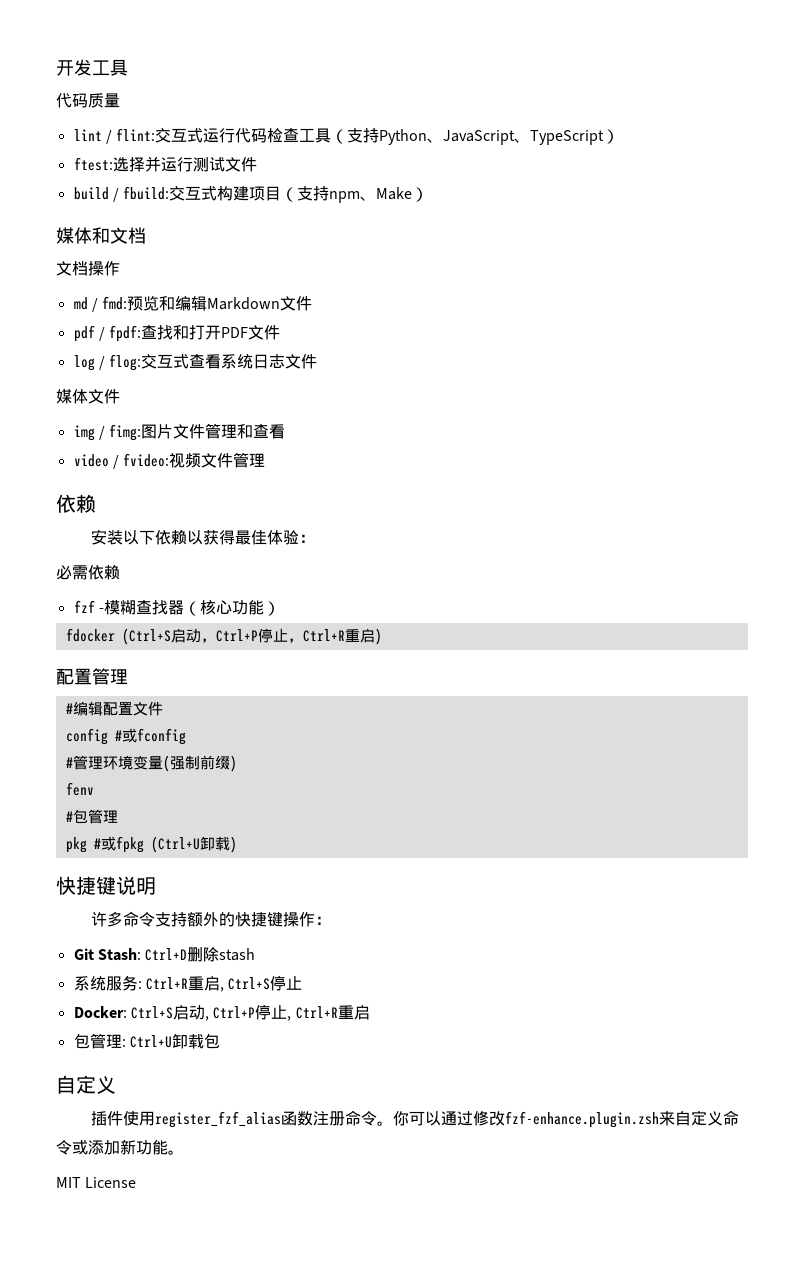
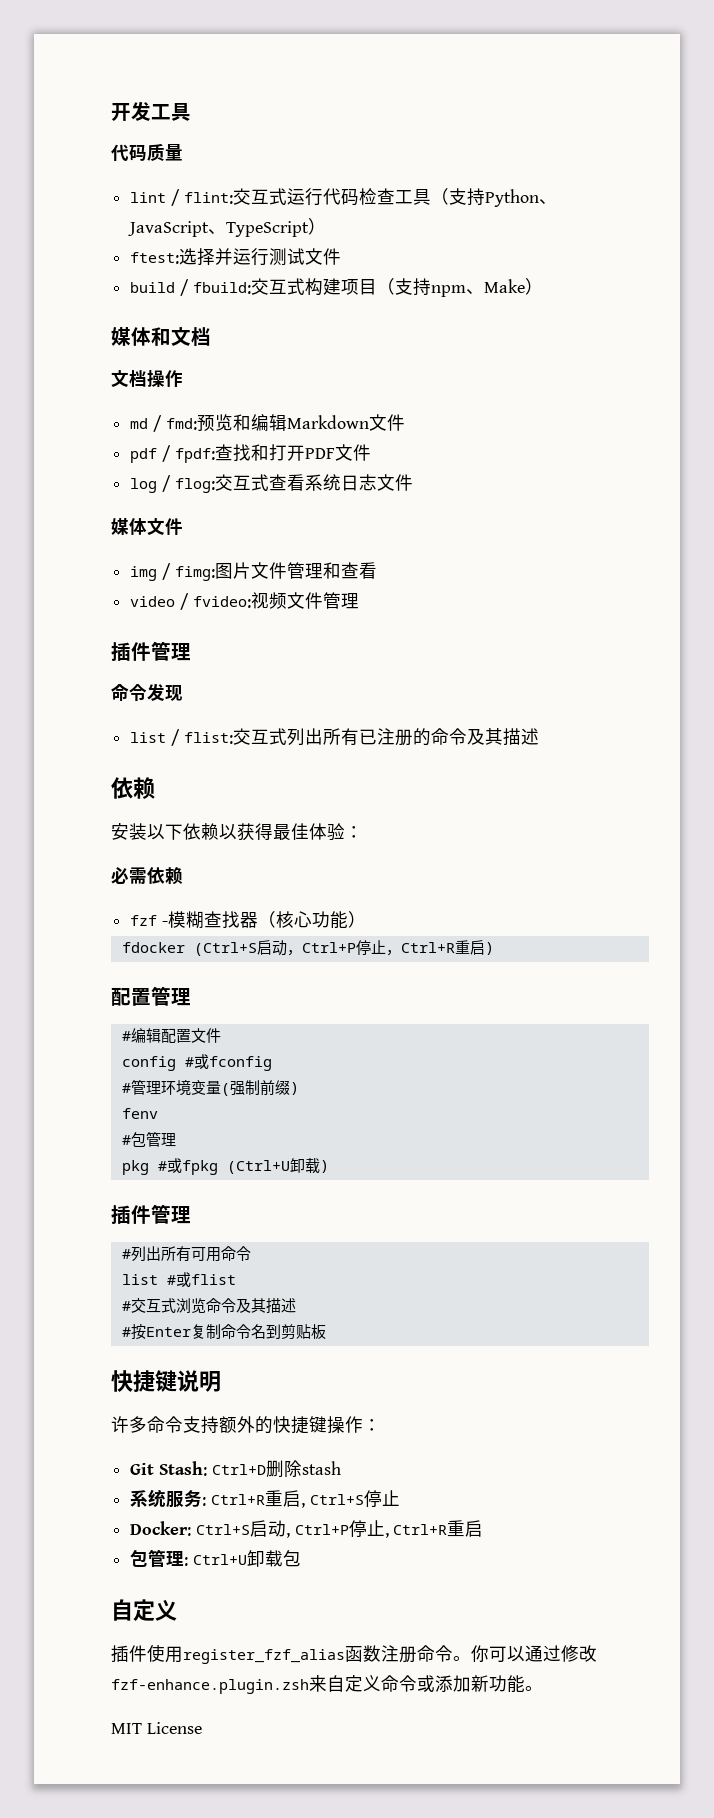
(266, 460) none -> [111,641,191,661] [111,683,183,702] [130,728,539,746] // 插件管理 // 命令发现 // list / flist:交互式列出所有已注册的命令及其描述
(237, 844) none -> [111,1204,191,1224] [121,1246,251,1262] [121,1272,236,1287] [121,1298,296,1314] [121,1324,326,1340] // 插件管理 // #列出所有可用命令 // list #或flist // #交互式浏览命令及其描述 // #按Enter复制命令名到剪贴板

